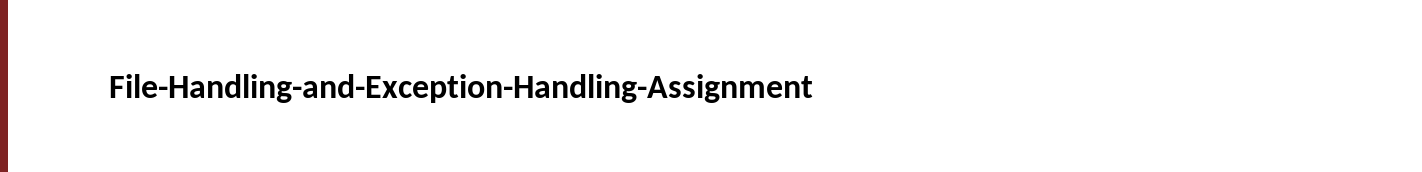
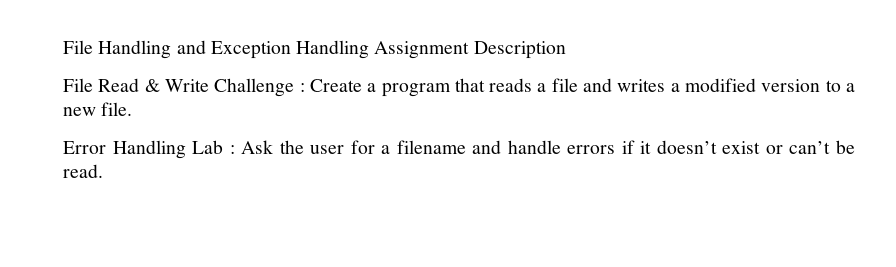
[109,74,813,103] File-Handling-and-Exception-Handling-Assignment -> [63,40,566,59] [63,78,855,97] [63,102,133,116] [63,140,855,159] [63,164,103,178] File Handling and Exception Handling Assignment Description // File Read & Write Challenge : Create a program that reads a file and writes a modified version to a new file. // Error Handling Lab : Ask the user for a filename and handle errors if it doesn’t exist or can’t be read.

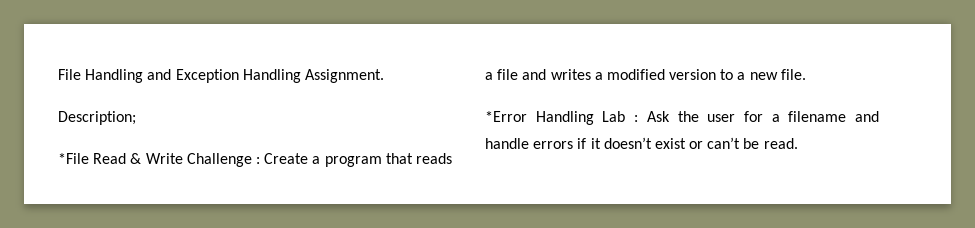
[374,41,566,59] [63,78,93,92] Assignment Description // File -> [304,69,384,83] [58,111,136,125] [58,153,89,164] Assignment. // Description; // *File
[63,141,106,154] Error -> [485,111,527,122] *Error

